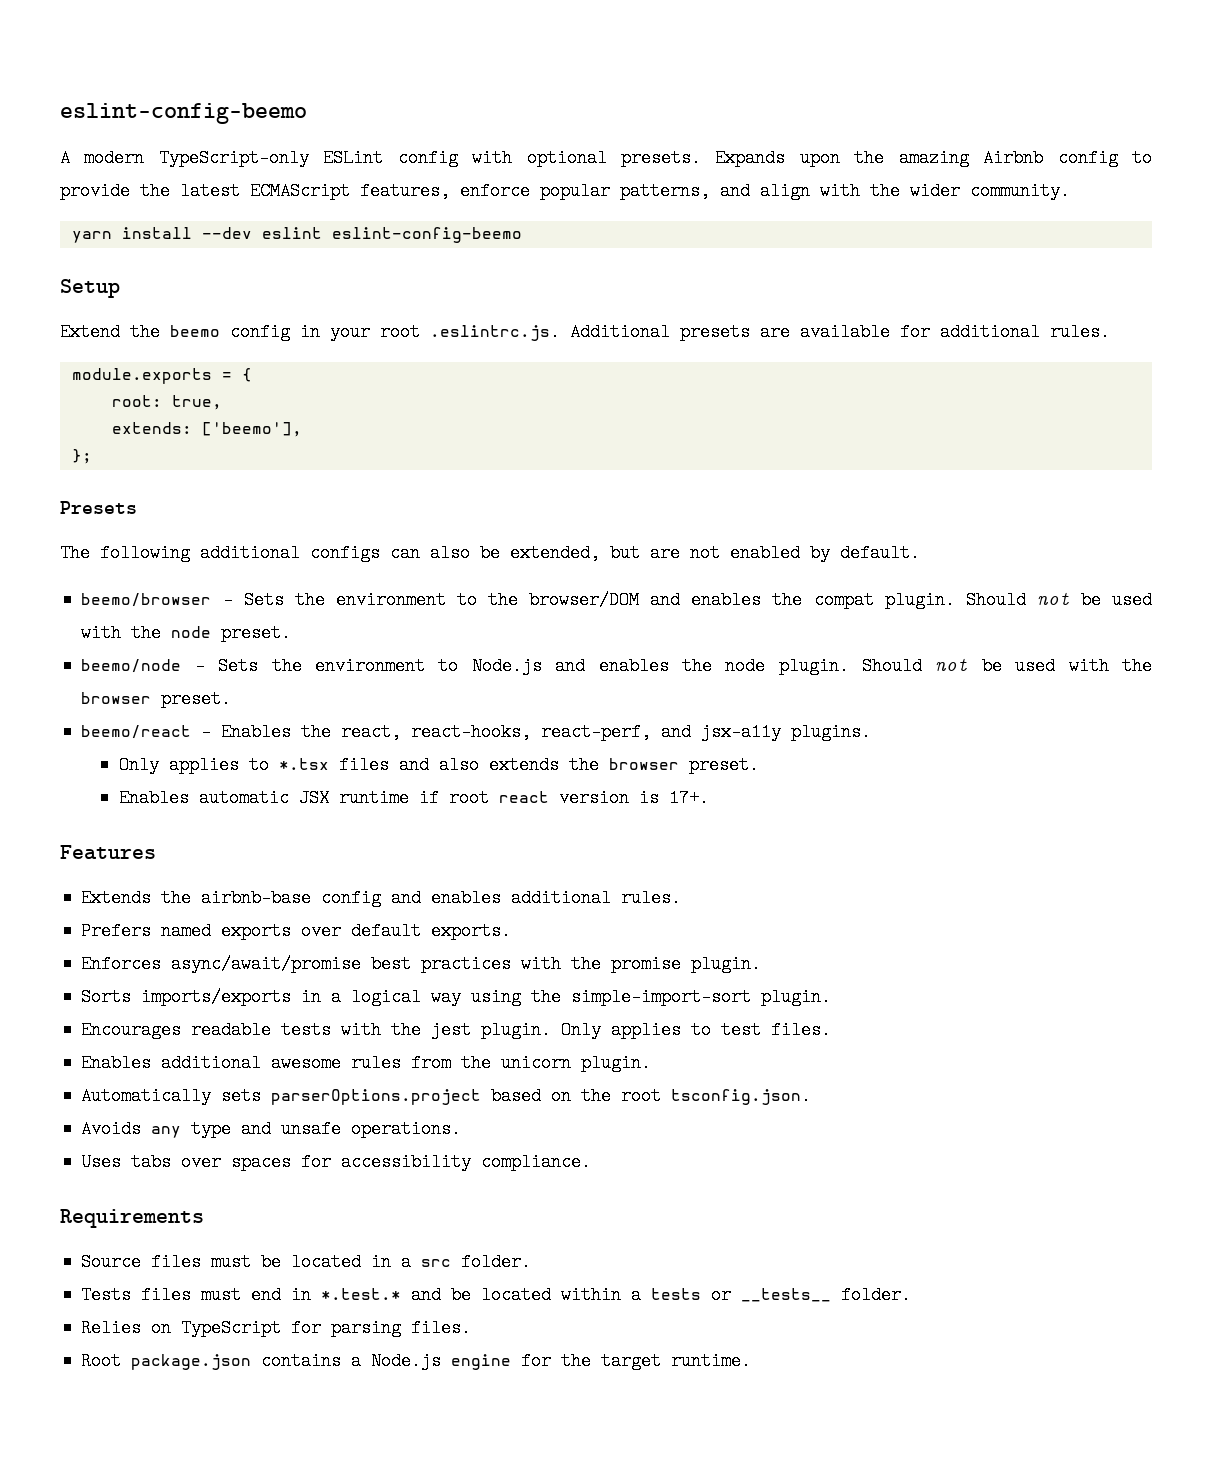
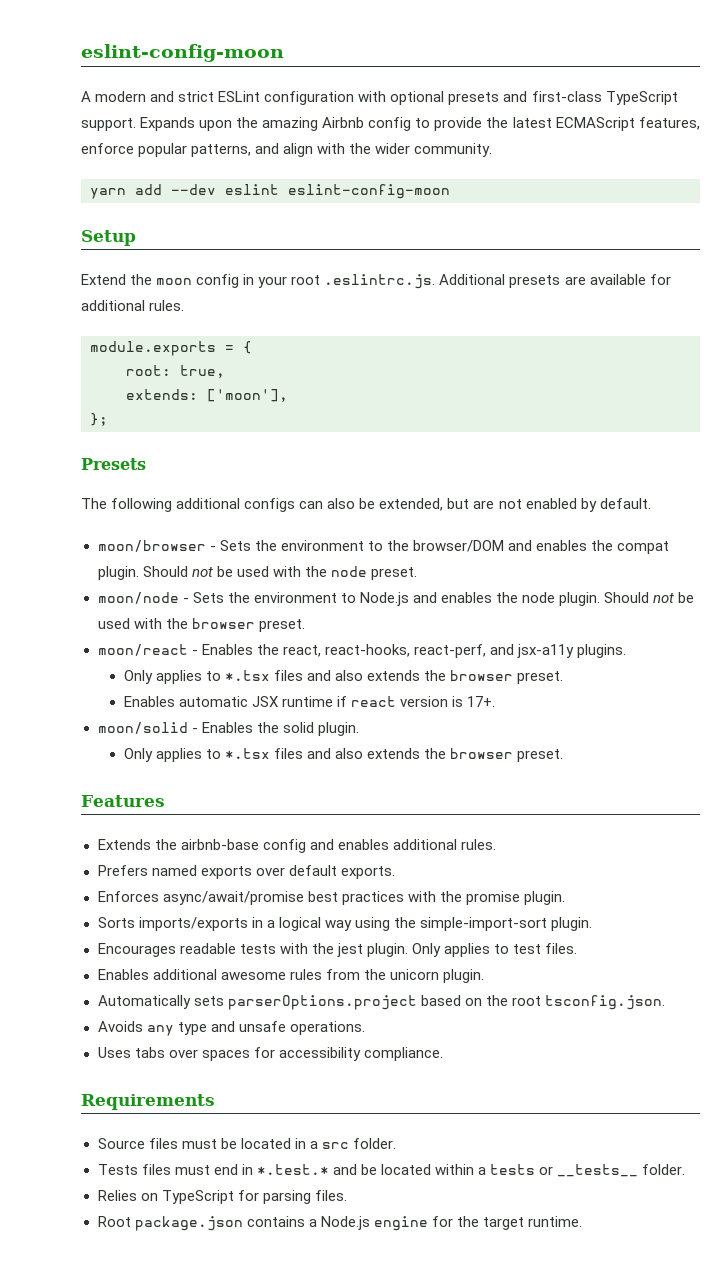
[60,103,307,124] eslint-config-beemo -> [81,44,284,62] eslint-config-moon
[158,149,702,167] TypeScript-only ESLint config with optional presets. -> [150,91,678,105] [81,118,136,131] and strict ESLint configuration with optional presets and first-class TypeScript support.
[121,227,192,239] install -> [135,184,162,195] add
[331,227,522,243] eslint-config-beemo -> [288,184,450,199] eslint-config-moon
[170,325,220,337] beemo -> [156,278,193,285] moon
[201,422,302,437] ['beemo'], -> [207,389,288,402] ['moon'],
[81,593,212,607] beemo/browser -> [97,540,206,552] moon/browser
[81,659,182,673] beemo/node -> [97,592,179,604] moon/node
[81,725,192,739] beemo/react -> [97,644,188,656] moon/react
[448,789,489,807] root -> (348, 701) none
(709, 798) none -> [97,722,359,736] [123,748,564,762] // moon/solid - Enables the solid plugin. // Only applies to *.tsx files and also extends the browser preset.

